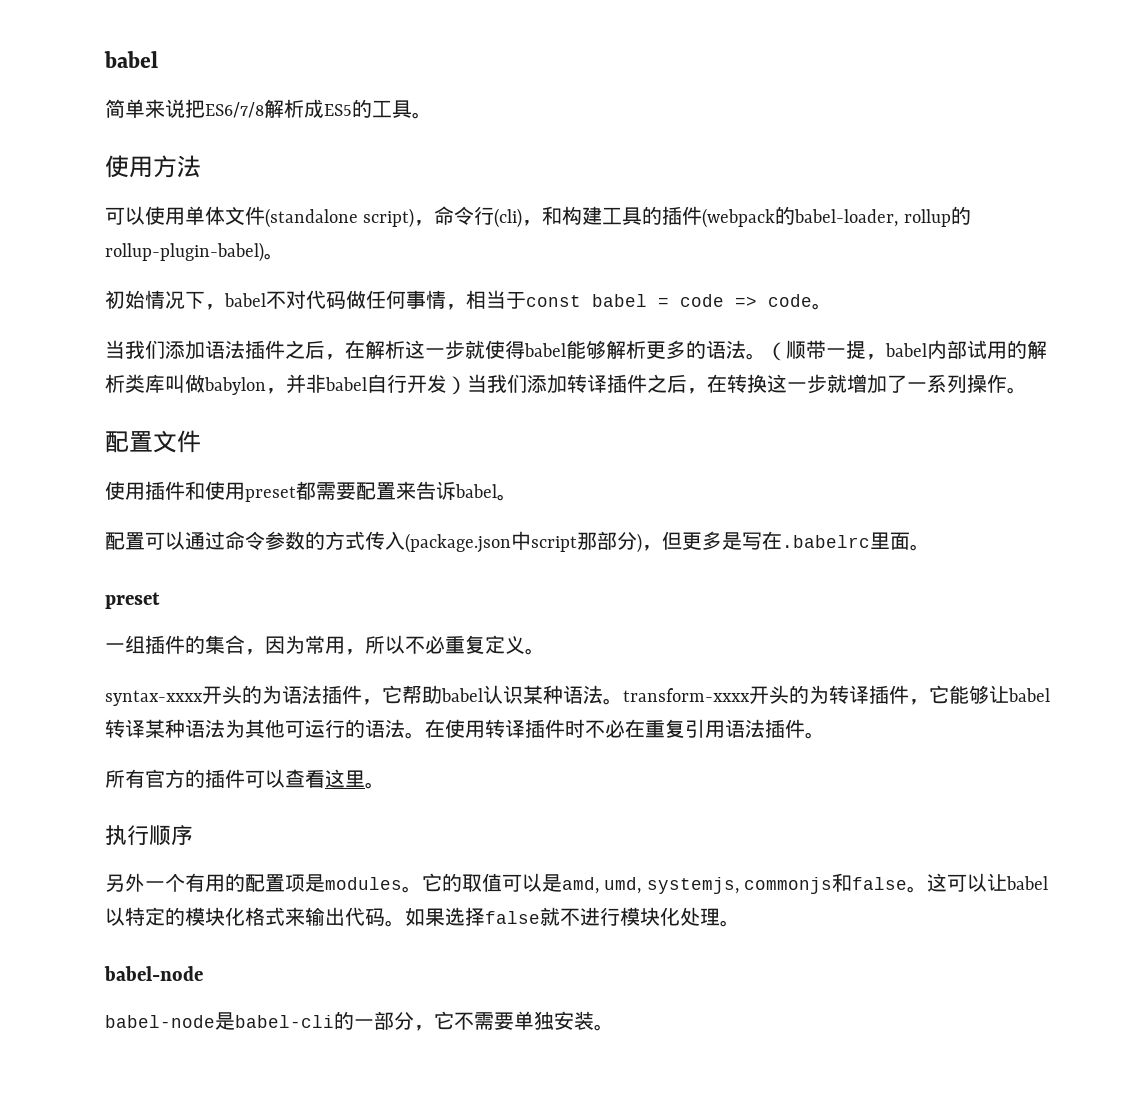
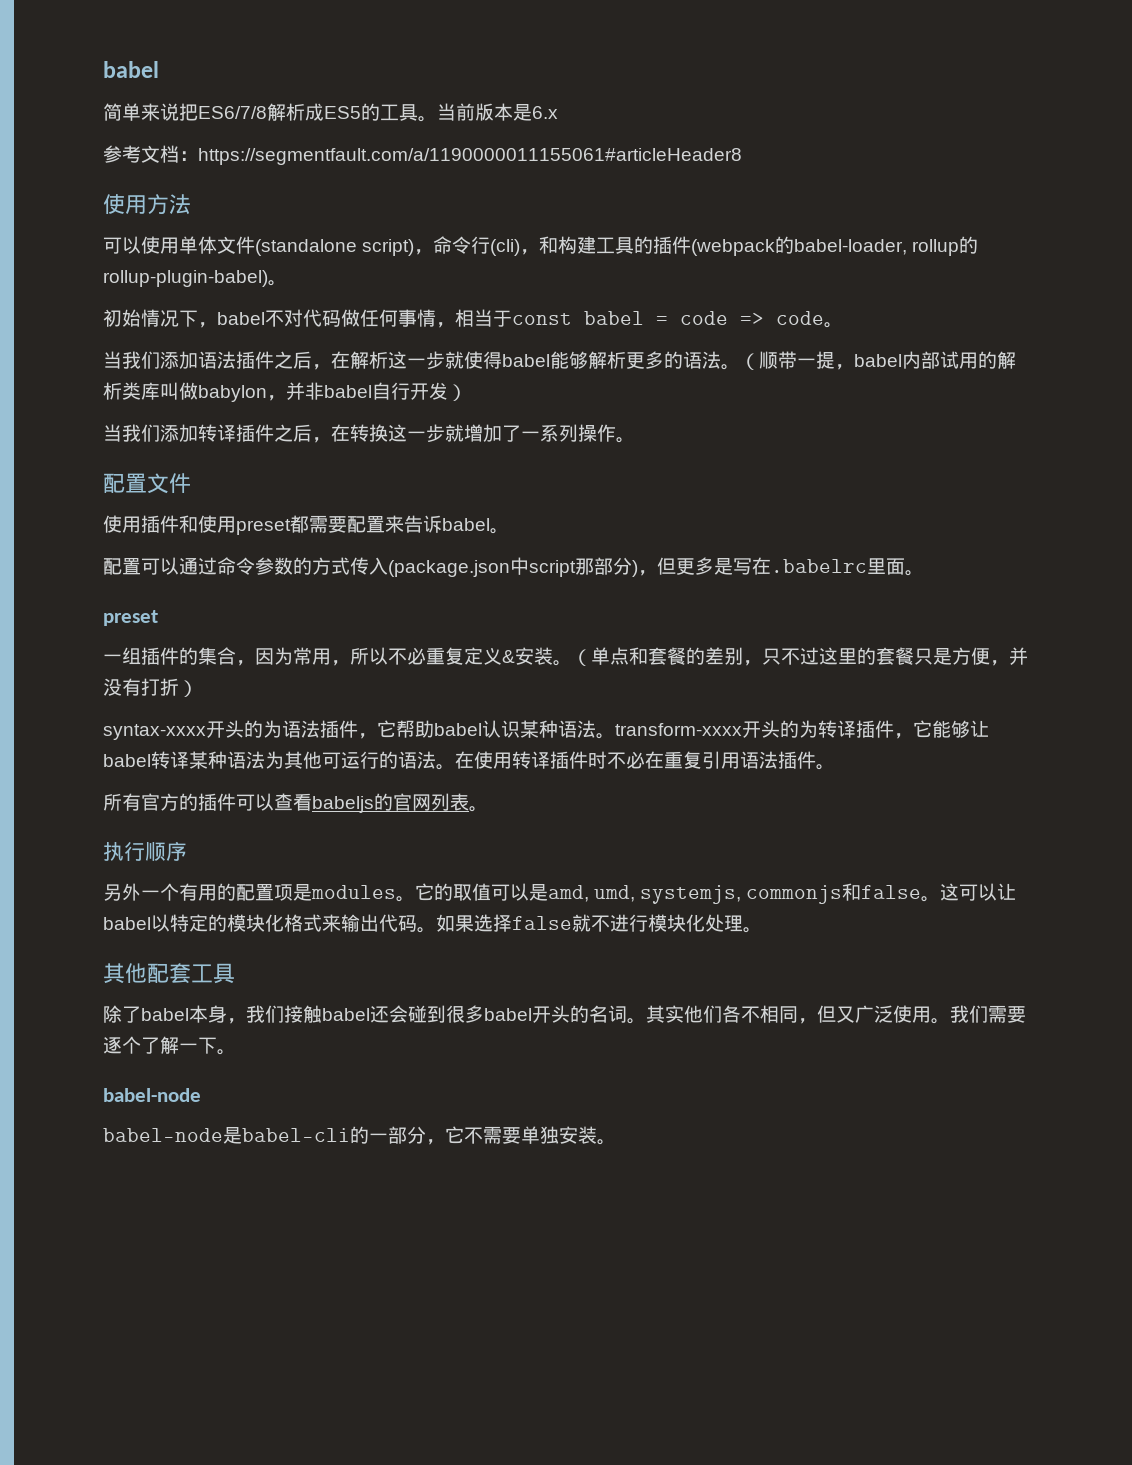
(432, 115) none -> [437,103,558,121] [103,145,742,165] 当前版本是6.x // 参考文档：https://segmentfault.com/a/1190000011155061#articleHeader8
(467, 385) none -> (467, 392) //
[525,648,545,655] 。 -> [502,647,1028,666] [103,678,198,697] &安装。（单点和套餐的差别，只不过这里的套餐只是方便，并没有打折）
[325,769,365,788] 这里 -> [312,793,469,813] babeljs的官网列表
(740, 923) none -> [103,963,235,984] [103,1005,1026,1024] [103,1036,236,1055] // 其他配套工具 // 除了babel本身，我们接触babel还会碰到很多babel开头的名词。其实他们各不相同，但又广泛使用。我们需要逐个了解一下。

